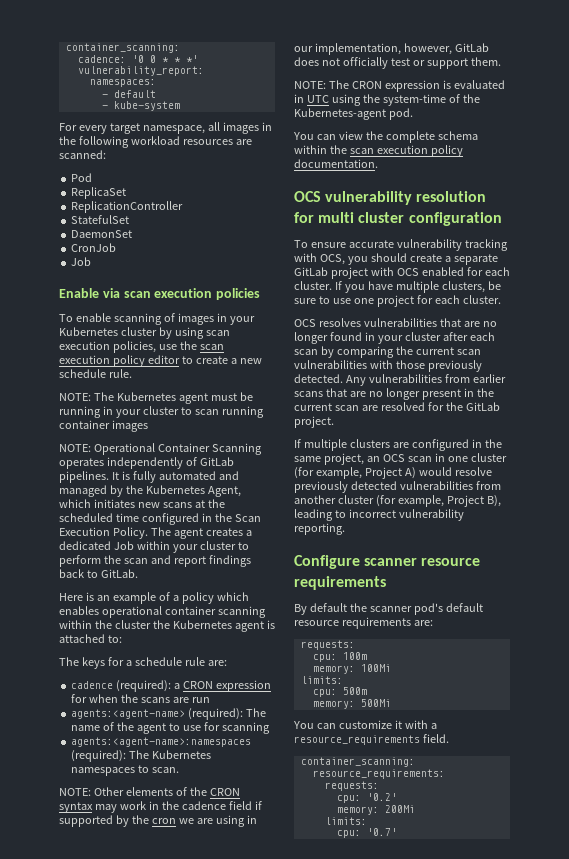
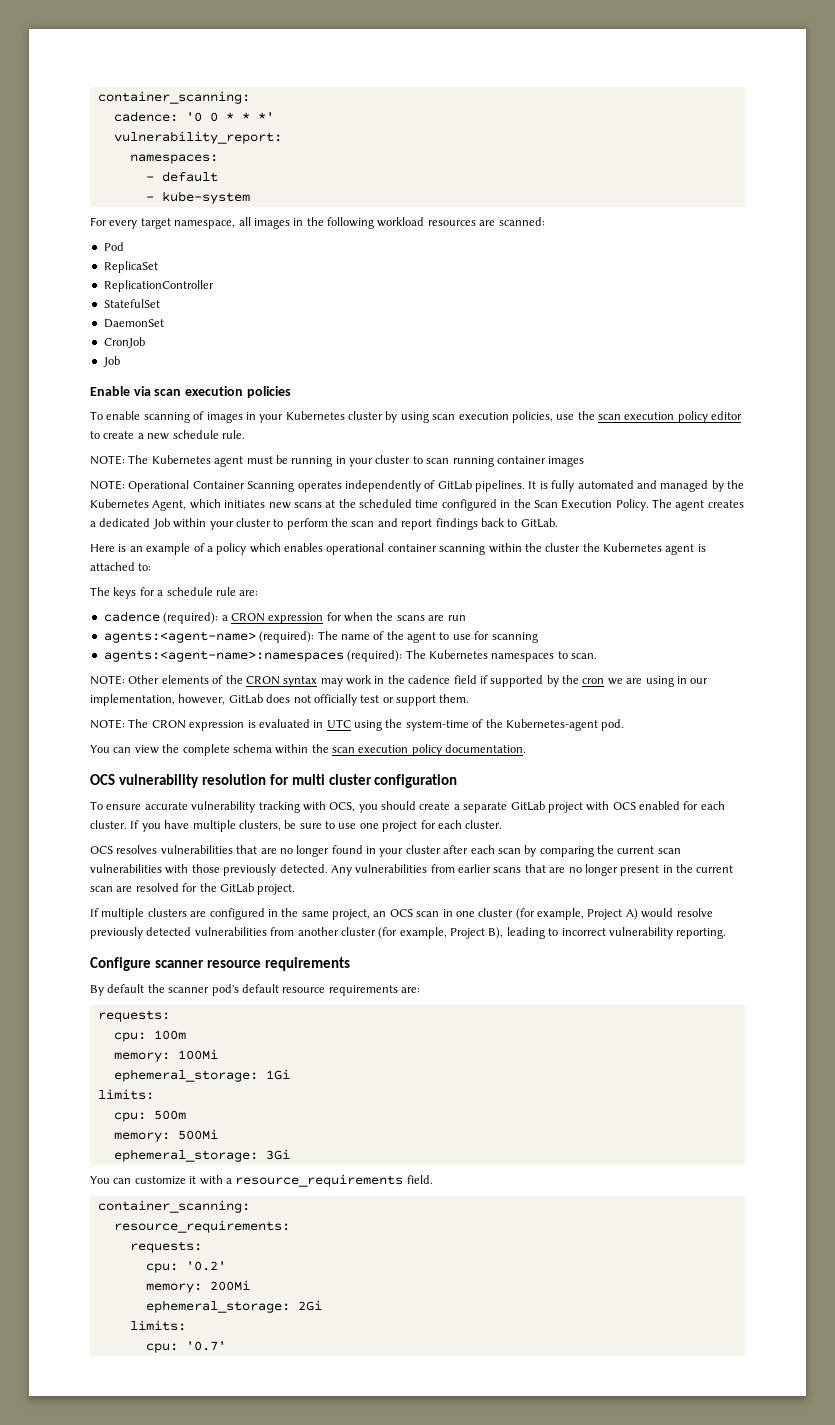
(391, 668) none -> [113,1069,290,1082] // ephemeral_storage: 1Gi
(391, 703) none -> [113,1149,290,1162] // ephemeral_storage: 3Gi
(415, 809) none -> [145,1300,322,1313] // ephemeral_storage: 2Gi

